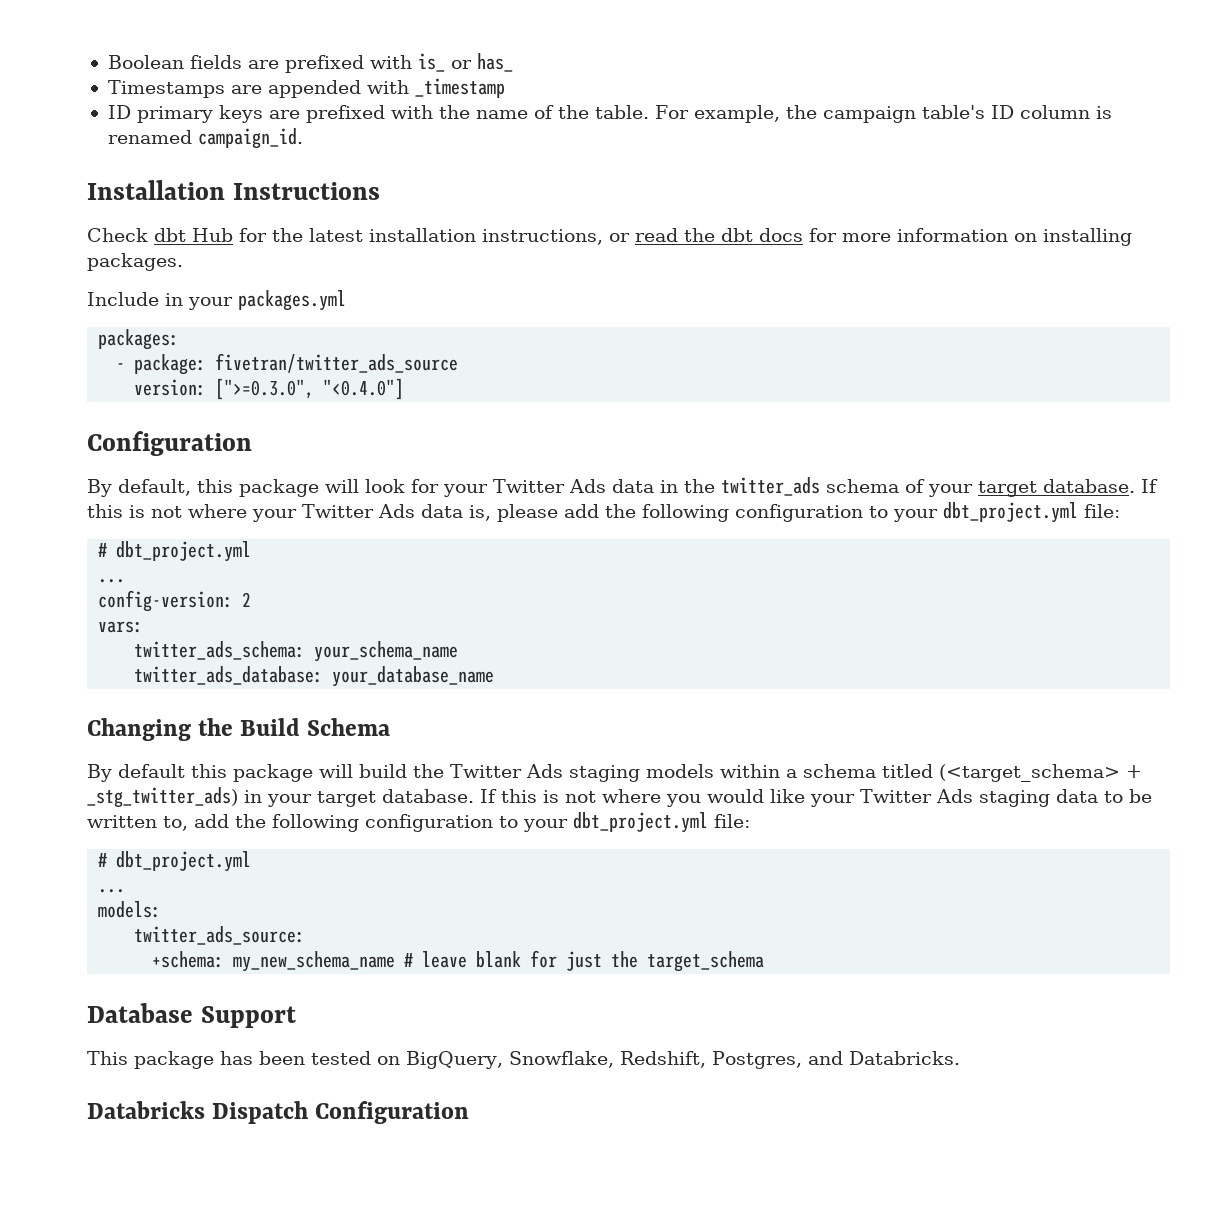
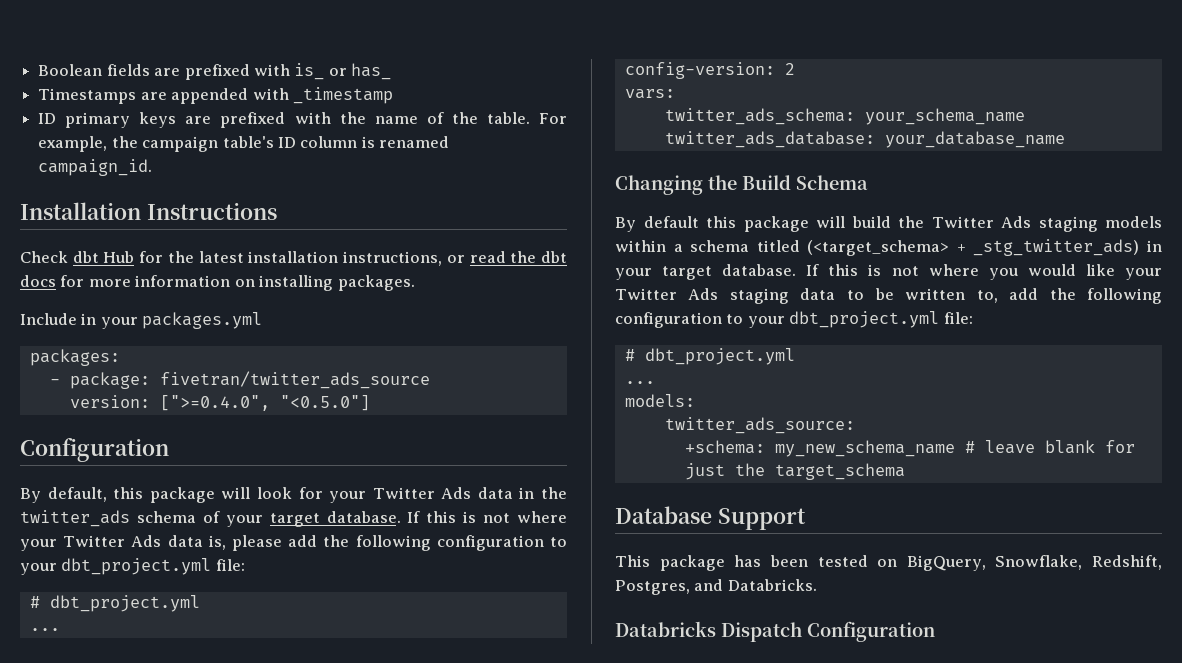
[215,378,405,400] [">=0.3.0", "<0.4.0"] -> [159,395,370,411] [">=0.4.0", "<0.5.0"]

